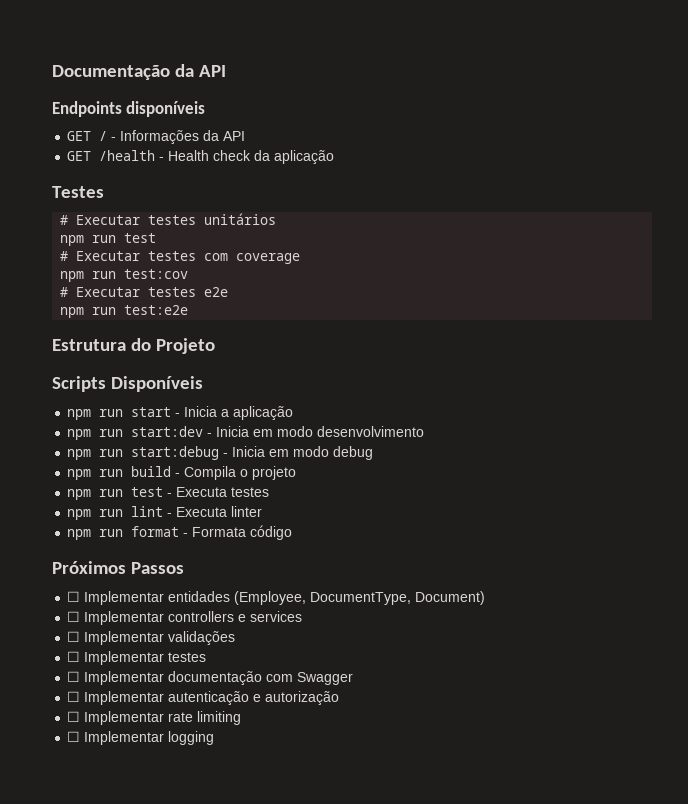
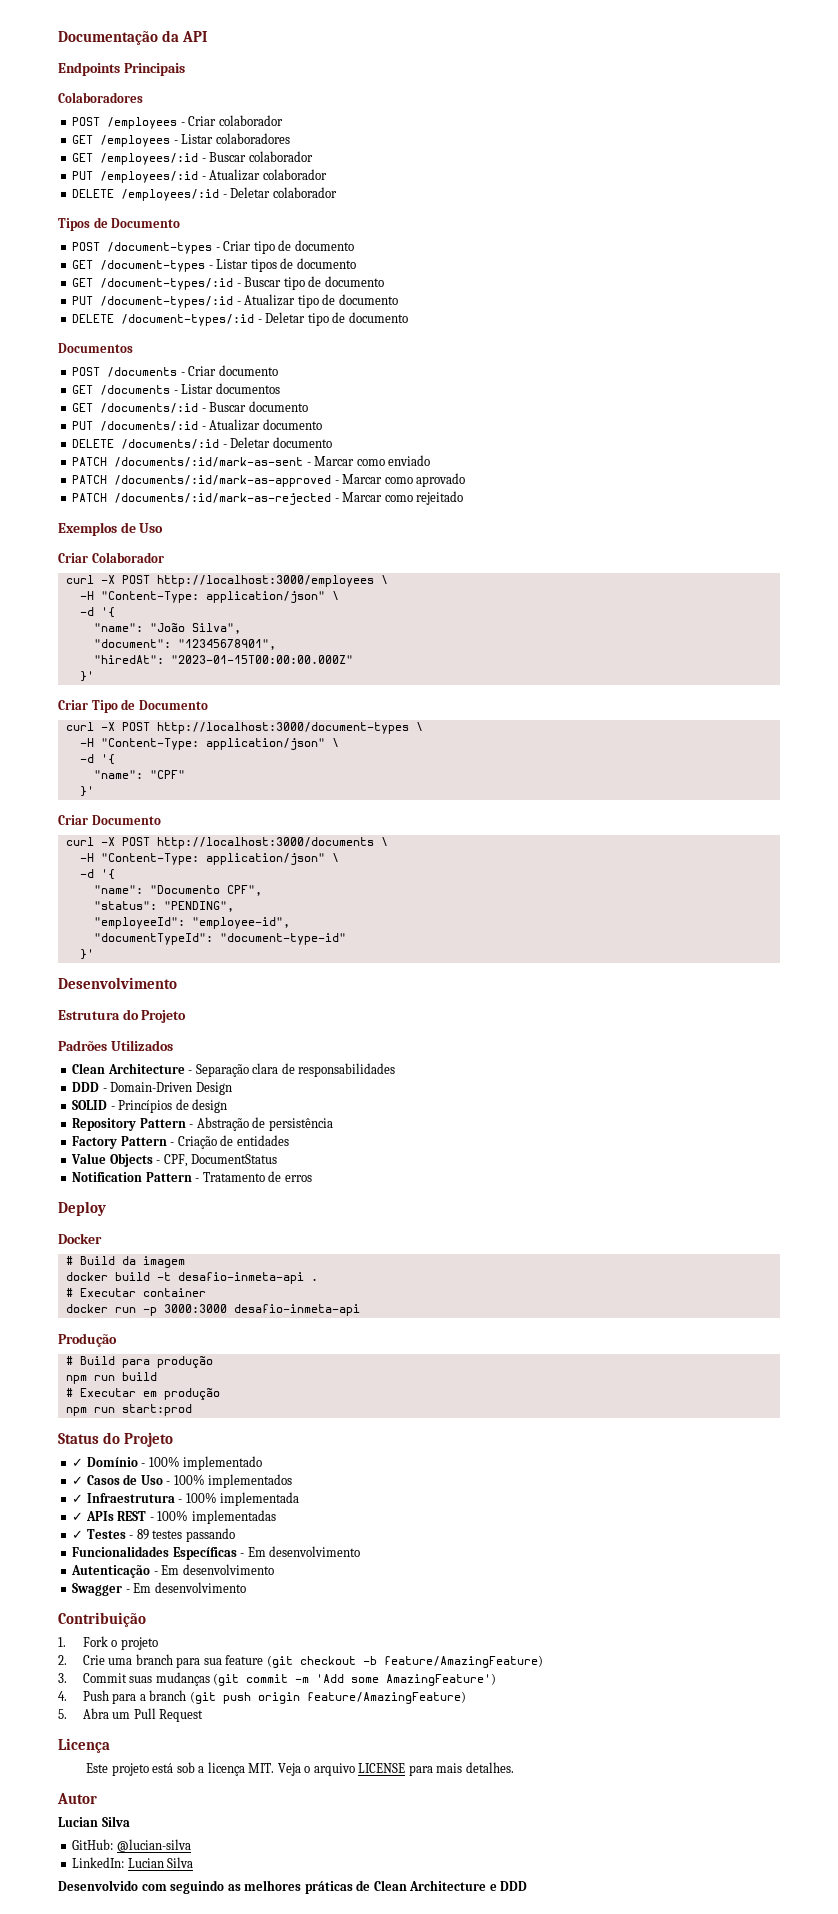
[126,101,206,117] [67,130,246,144] [67,150,335,164] [52,186,104,198] [60,213,277,225] [60,233,157,246] [60,251,301,264] [60,269,189,282] [60,287,229,297] [60,305,189,318] [52,338,215,354] [52,376,203,392] [67,406,294,420] [67,426,425,440] [67,446,374,460] [67,466,297,480] [67,487,270,500] [67,506,263,520] [67,525,293,540] [52,561,184,574] [67,591,486,605] [67,611,303,625] [67,631,236,645] [67,651,207,665] [67,671,354,685] [67,691,340,705] [67,711,242,725] [67,731,215,745] disponíveis // GET / - Informações da API // GET /health - Health check da aplicação // Testes // # Executar testes unitários // npm run test // # Executar testes com coverage // npm run test:cov // # Executar testes e2e // npm run test:e2e // Estrutura do Projeto // Scripts Disponíveis // npm run start - Inicia a aplicação // npm run start:dev - Inicia em modo desenvolvimento // npm run start:debug - Inicia em modo debug // npm run build - Compila o projeto // npm run test - Executa testes // npm run lint - Executa linter // npm run format - Formata código // Próximos Passos // ☐ Implementar entidades (Employee, DocumentType, Document) // ☐ Implementar controllers e services // ☐ Implementar validações // ☐ Implementar testes // ☐ Implementar documentação com Swagger // ☐ Implementar autenticação e autorização // ☐ Implementar rate limiting // ☐ Implementar logging -> [123,63,185,76] [58,92,143,103] [72,115,283,129] [72,133,290,147] [72,151,313,165] [72,169,327,183] [72,187,337,201] [58,217,181,231] [72,240,354,254] [72,258,356,272] [72,276,384,290] [72,294,398,308] [72,312,408,326] [58,343,133,353] [72,365,278,377] [72,383,280,395] [72,401,308,413] [72,419,322,431] [72,437,332,449] [72,455,431,467] [72,473,466,487] [72,491,464,505] [58,522,164,536] [58,552,164,563] [65,575,388,587] [79,591,339,603] [79,607,115,618] [93,623,241,634] [93,639,276,650] [93,655,353,664] [79,671,94,682] [58,699,208,713] [65,722,423,734] [79,738,339,750] [79,754,115,765] [93,770,185,779] [79,786,94,797] [58,815,161,825] [65,837,388,849] [79,853,339,865] [79,869,115,880] [93,885,262,896] [93,901,234,912] [93,917,290,929] [93,933,346,945] [79,949,94,960] [58,977,177,989] [58,1009,187,1023] [58,1040,173,1051] [72,1063,396,1077] [72,1082,232,1095] [72,1099,228,1113] [72,1117,333,1131] [72,1135,289,1149] [71,1153,278,1167] [72,1171,312,1182] [58,1201,106,1216] [58,1233,102,1244] [65,1256,185,1268] [65,1272,318,1284] [65,1288,206,1297] [65,1304,360,1316] [58,1333,117,1347] [65,1356,213,1368] [65,1372,157,1384] [65,1388,220,1400] [65,1404,192,1416] [58,1432,173,1447] [72,1456,263,1470] [72,1474,293,1488] [72,1492,300,1506] [72,1510,276,1524] [72,1528,235,1542] [72,1546,361,1560] [71,1564,274,1578] [72,1582,246,1596] [58,1612,146,1627] [58,1636,158,1650] [58,1654,543,1668] [58,1672,497,1686] [58,1690,466,1704] [58,1708,204,1722] [58,1738,110,1753] [86,1762,514,1776] [57,1793,97,1804] [58,1816,130,1827] [72,1839,191,1852] [72,1857,194,1868] [58,1880,528,1894] Principais // Colaboradores // POST /employees - Criar colaborador // GET /employees - Listar colaboradores // GET /employees/:id - Buscar colaborador // PUT /employees/:id - Atualizar colaborador // DELETE /employees/:id - Deletar colaborador // Tipos de Documento // POST /document-types - Criar tipo de documento // GET /document-types - Listar tipos de documento // GET /document-types/:id - Buscar tipo de documento // PUT /document-types/:id - Atualizar tipo de documento // DELETE /document-types/:id - Deletar tipo de documento // Documentos // POST /documents - Criar documento // GET /documents - Listar documentos // GET /documents/:id - Buscar documento // PUT /documents/:id - Atualizar documento // DELETE /documents/:id - Deletar documento // PATCH /documents/:id/mark-as-sent - Marcar como enviado // PATCH /documents/:id/mark-as-approved - Marcar como aprovado // PATCH /documents/:id/mark-as-rejected - Marcar como rejeitado // Exemplos de Uso // Criar Colaborador // curl -X POST http://localhost:3000/employees \ // -H "Content-Type: application/json" \ // -d '{ // "name": "João Silva", // "document": "12345678901", // "hiredAt": "2023-01-15T00:00:00.000Z" // }' // Criar Tipo de Documento // curl -X POST http://localhost:3000/document-types \ // -H "Content-Type: application/json" \ // -d '{ // "name": "CPF" // }' // Criar Documento // curl -X POST http://localhost:3000/documents \ // -H "Content-Type: application/json" \ // -d '{ // "name": "Documento CPF", // "status": "PENDING", // "employeeId": "employee-id", // "documentTypeId": "document-type-id" // }' // Desenvolvimento // Estrutura do Projeto // Padrões Utilizados // Clean Architecture - Separação clara de responsabilidades // DDD - Domain-Driven Design // SOLID - Princípios de design // Repository Pattern - Abstração de persistência // Factory Pattern - Criação de entidades // Value Objects - CPF, DocumentStatus // Notification Pattern - Tratamento de erros // Deploy // Docker // # Build da imagem // docker build -t desafio-inmeta-api . // # Executar container // docker run -p 3000:3000 desafio-inmeta-api // Produção // # Build para produção // npm run build // # Executar em produção // npm run start:prod // Status do Projeto // ✓ Domínio - 100% implementado // ✓ Casos de Uso - 100% implementados // ✓ Infraestrutura - 100% implementada // ✓ APIs REST - 100% implementadas // ✓ Testes - 89 testes passando // Funcionalidades Específicas - Em desenvolvimento // Autenticação - Em desenvolvimento // Swagger - Em desenvolvimento // Contribuição // 1. Fork o projeto // 2. Crie uma branch para sua feature (git checkout -b feature/AmazingFeature) // 3. Commit suas mudanças (git commit -m 'Add some AmazingFeature') // 4. Push para a branch (git push origin feature/AmazingFeature) // 5. Abra um Pull Request // Licença // Este projeto está sob a licença MIT. Veja o arquivo LICENSE para mais detalhes. // Autor // Lucian Silva // GitHub: @lucian-silva // LinkedIn: Lucian Silva // Desenvolvido com seguindo as melhores práticas de Clean Architecture e DDD

